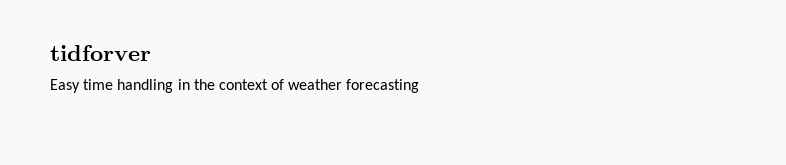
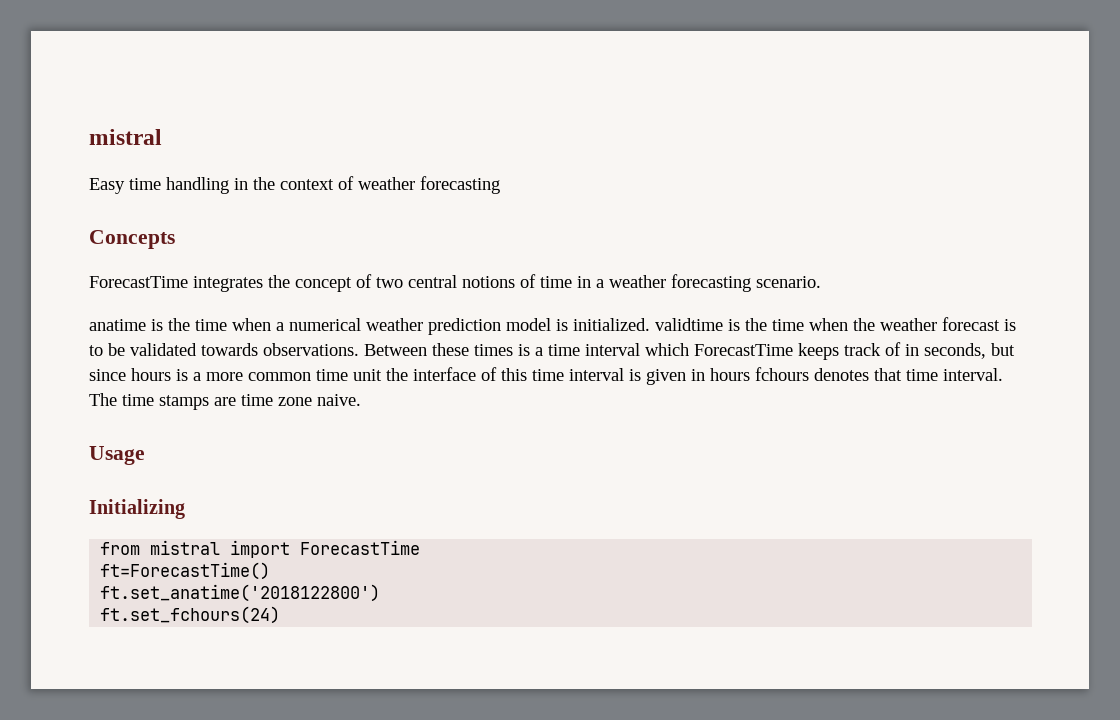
[50,45,151,61] tidforver -> [89,129,162,145] mistral
(420, 86) none -> [89,230,175,249] [89,274,821,292] [89,317,1016,335] [89,342,1015,360] [89,367,1003,385] [89,393,361,410] [89,446,145,465] [89,499,185,519] [100,540,421,558] [100,562,271,580] [100,584,381,602] [100,606,281,624] // Concepts // ForecastTime integrates the concept of two central notions of time in a weather forecasting scenario. // anatime is the time when a numerical weather prediction model is initialized. validtime is the time when the weather forecast is to be validated towards observations. Between these times is a time interval which ForecastTime keeps track of in seconds, but since hours is a more common time unit the interface of this time interval is given in hours fchours denotes that time interval. The time stamps are time zone naive. // Usage // Initializing // from mistral import ForecastTime // ft=ForecastTime() // ft.set_anatime('2018122800') // ft.set_fchours(24)

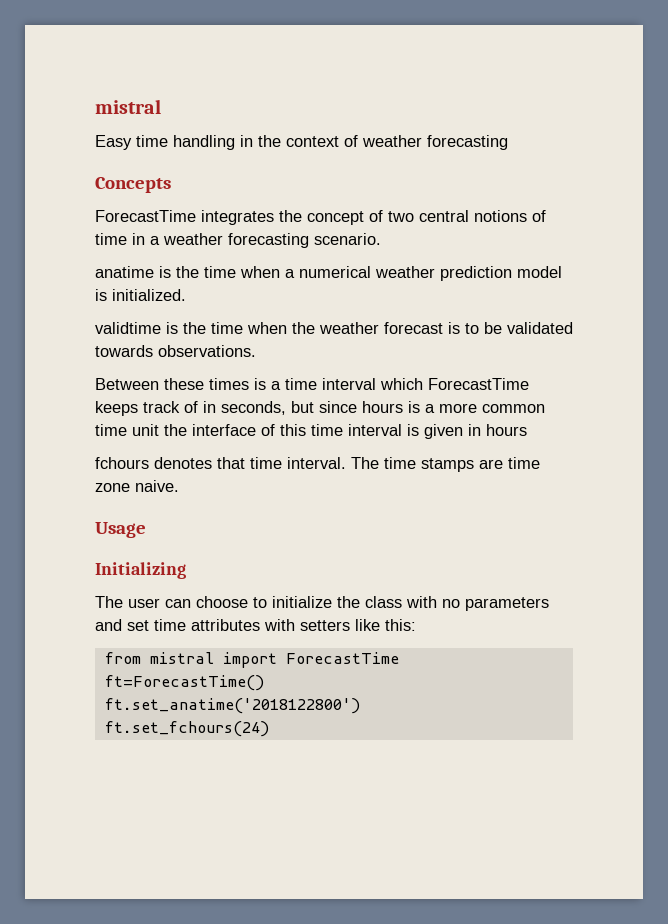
(650, 324) none -> (186, 295) //
(359, 349) none -> (256, 351) //
(750, 374) none -> (527, 430) //
(185, 509) none -> [95,596,549,611] [95,619,416,631] // The user can choose to initialize the class with no parameters and set time attributes with setters like this:

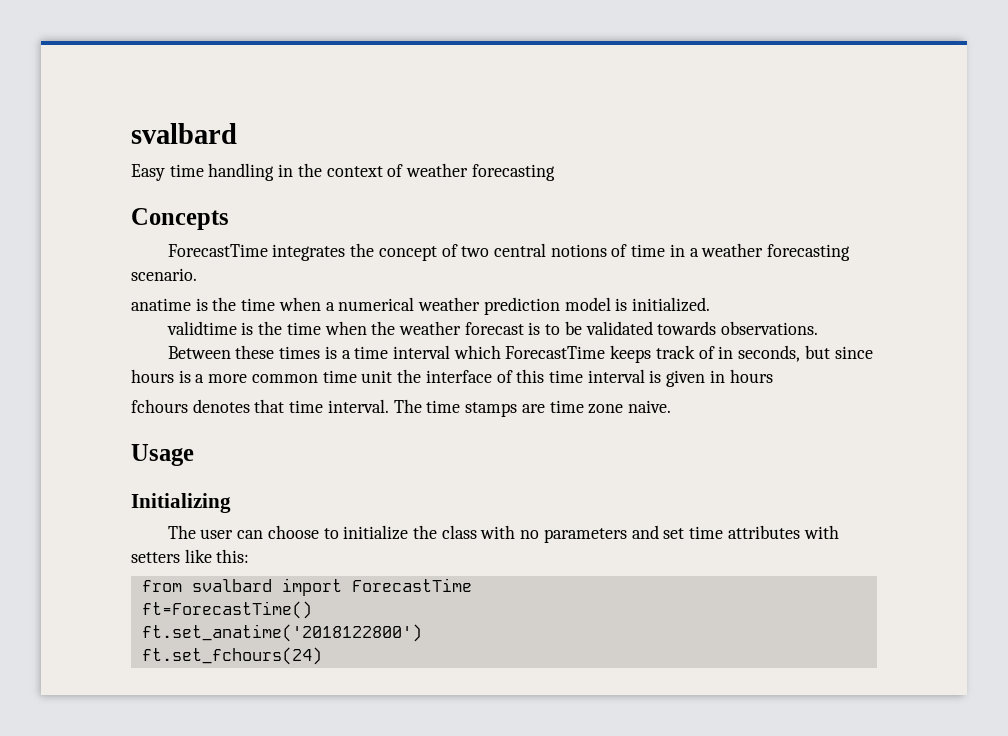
[95,99,161,114] mistral -> [131,123,237,144] svalbard
[149,652,214,664] mistral -> [191,579,272,592] svalbard

